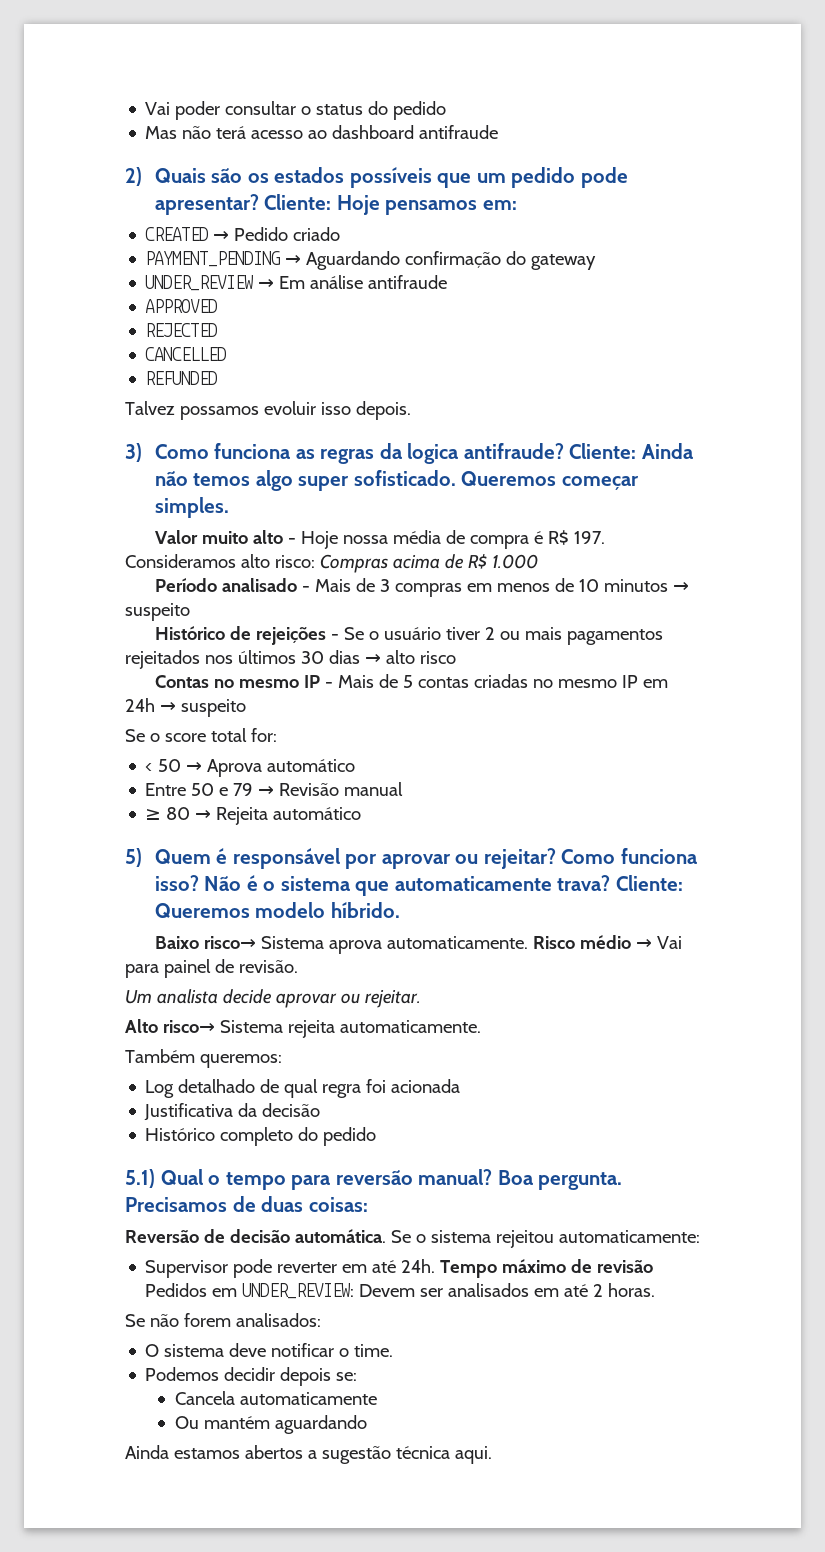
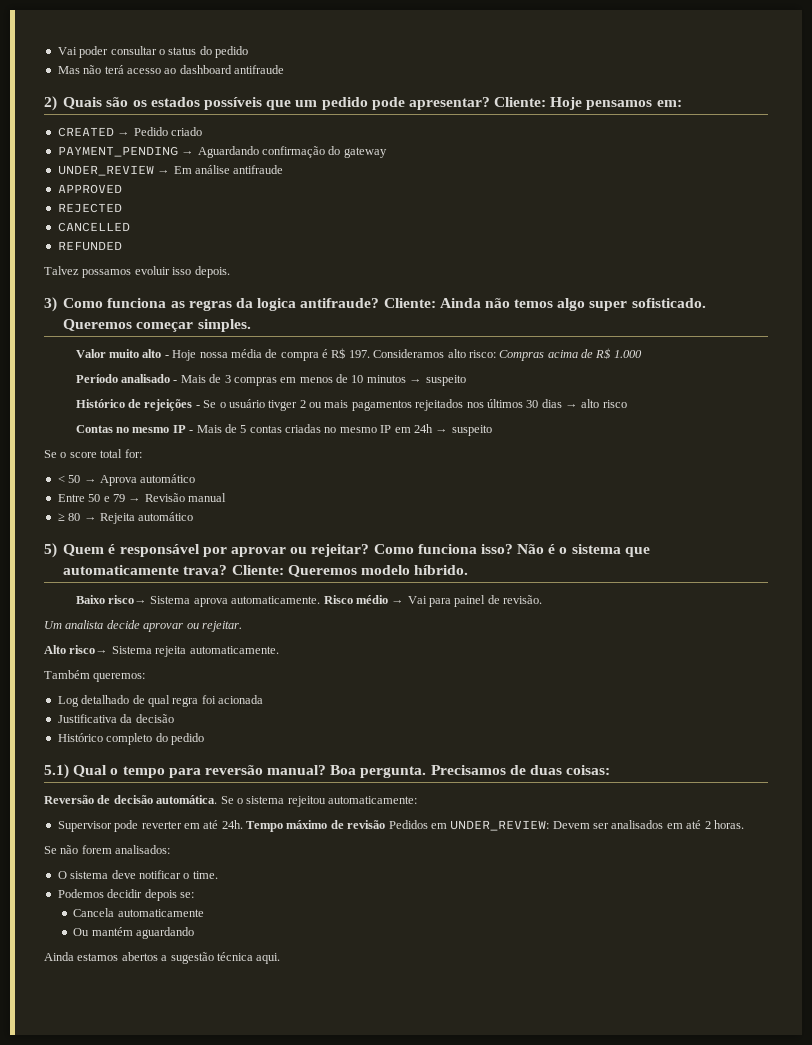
[446,627,481,640] tiver -> [268,400,298,411] tivger

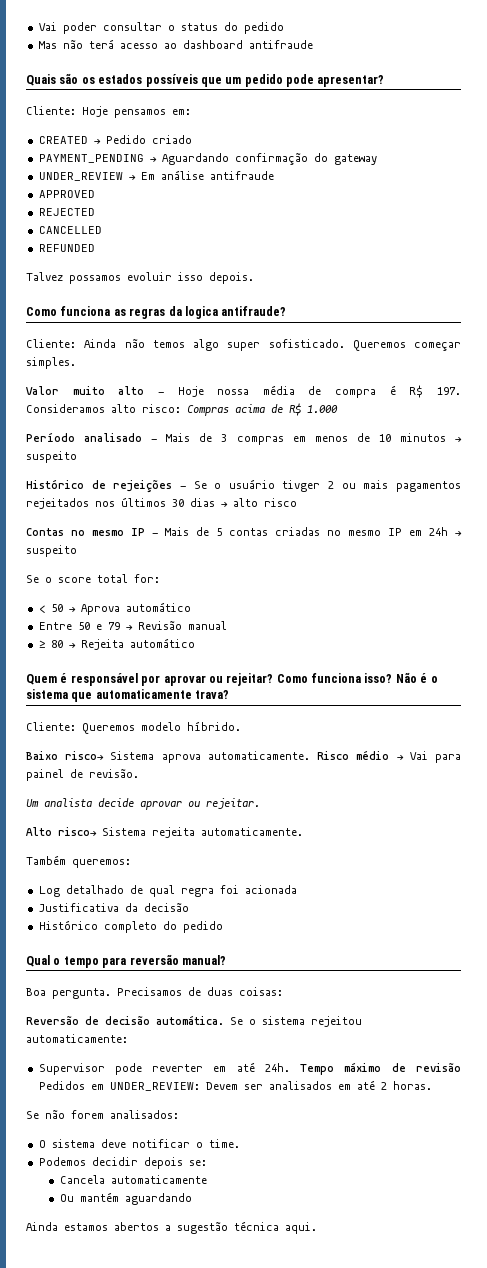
[44,96,57,111] 2) -> (313, 44) none
(490, 103) none -> (385, 81) //
[44,297,57,312] 3) -> (254, 278) none
(380, 303) none -> (287, 311) //
[44,543,57,558] 5) -> (195, 643) none
(228, 570) none -> (230, 694) //
[44,764,69,779] 5.1) -> (223, 927) none
(327, 770) none -> (226, 960) //

